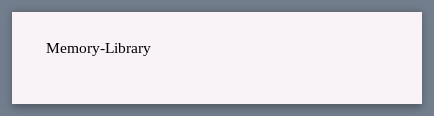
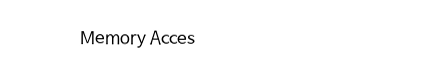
[46,43,151,56] Memory-Library -> [79,30,197,49] Memory Acces

